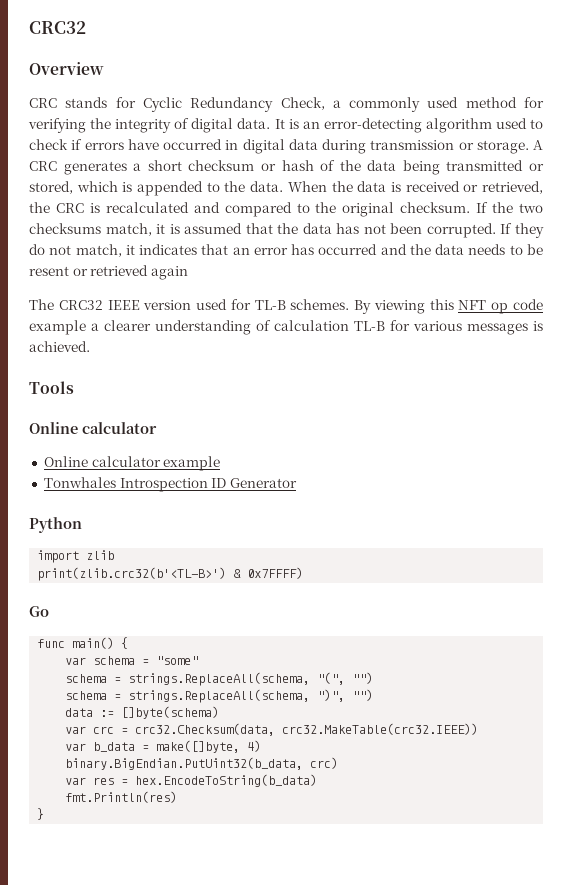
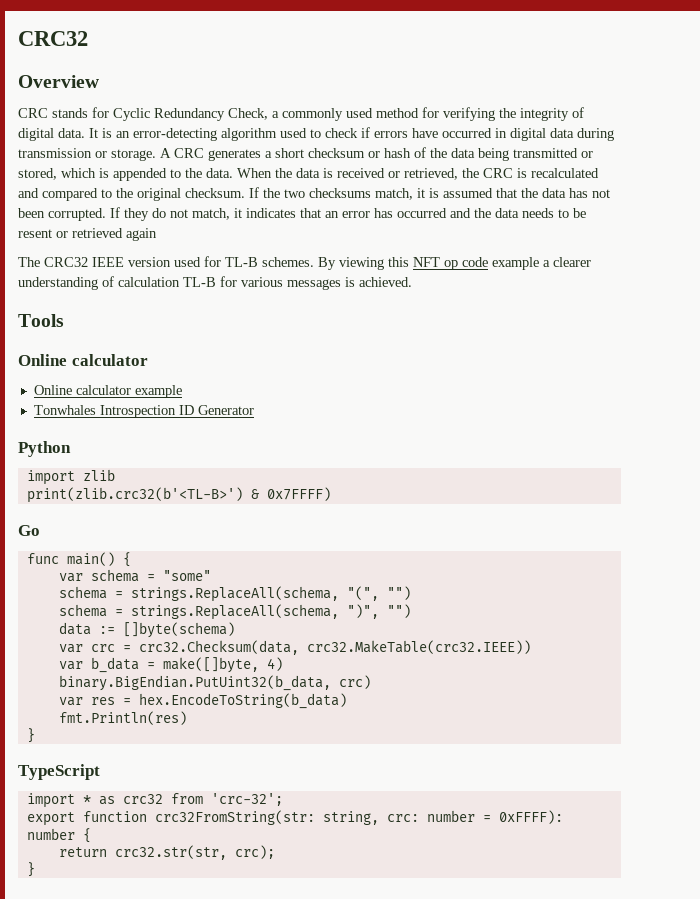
(45, 814) none -> [18,764,100,780] [26,793,283,808] [26,810,563,826] [26,828,91,843] [58,845,275,860] [26,862,35,877] // TypeScript // import * as crc32 from 'crc-32'; // export function crc32FromString(str: string, crc: number = 0xFFFF): number { // return crc32.str(str, crc); // }

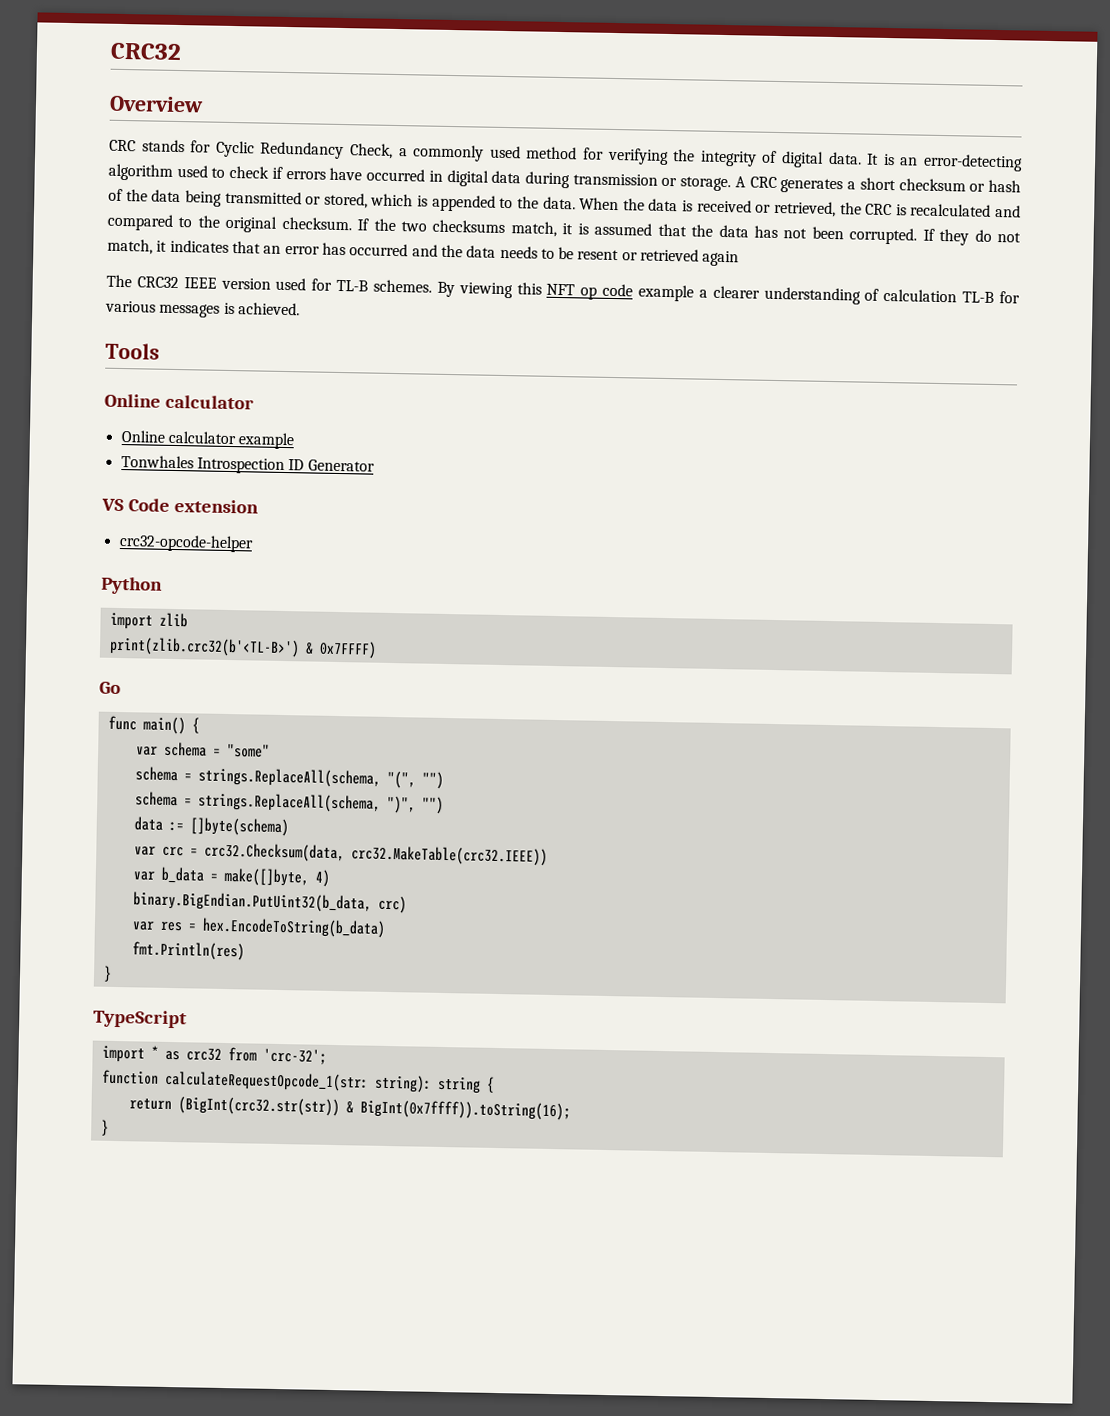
(254, 410) none -> [101,498,259,514] [118,533,254,553] // VS Code extension // crc32-opcode-helper
[26,810,563,826] [26,828,75,840] export function crc32FromString(str: string, crc: number = 0xFFFF): number -> [101,1069,481,1094] function calculateRequestOpcode_1(str: string): string
[114,845,275,860] crc32.str(str, crc); -> [177,1096,571,1121] (BigInt(crc32.str(str)) & BigInt(0x7ffff)).toString(16);

